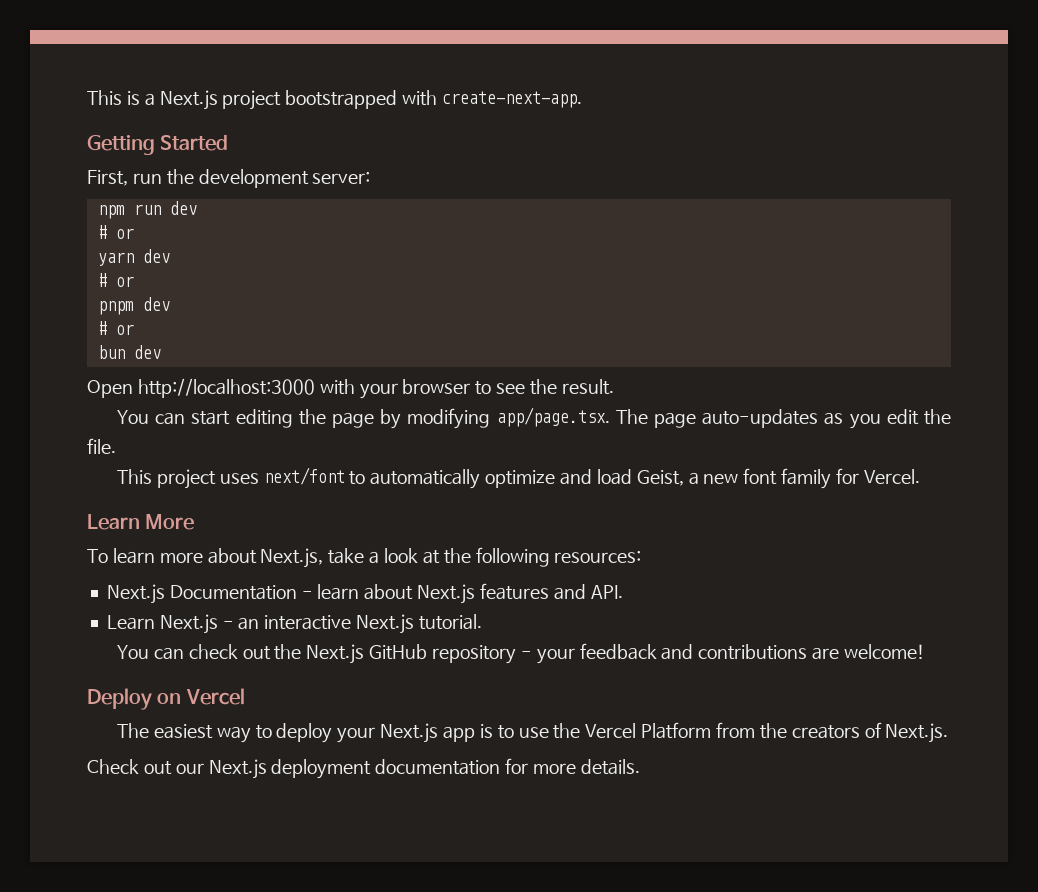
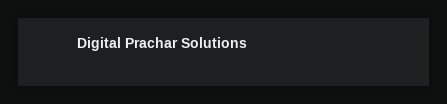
[87,90,583,110] [87,135,229,155] [87,169,371,188] [97,201,197,219] [97,225,134,239] [97,249,170,266] [97,273,134,287] [97,297,170,315] [97,321,134,335] [97,345,161,359] [87,378,614,399] [117,407,951,429] [87,438,116,454] [117,467,920,489] [87,514,195,530] [87,547,642,568] [106,583,623,604] [106,614,482,634] [117,643,926,664] [87,688,245,710] [117,722,949,743] [87,758,640,779] This is a Next.js project bootstrapped with create-next-app. // Getting Started // First, run the development server: // npm run dev // # or // yarn dev // # or // pnpm dev // # or // bun dev // Open http://localhost:3000 with your browser to see the result. // You can start editing the page by modifying app/page.tsx. The page auto-updates as you edit the file. // This project uses next/font to automatically optimize and load Geist, a new font family for Vercel. // Learn More // To learn more about Next.js, take a look at the following resources: // Next.js Documentation - learn about Next.js features and API. // Learn Next.js - an interactive Next.js tutorial. // You can check out the Next.js GitHub repository - your feedback and contributions are welcome! // Deploy on Vercel // The easiest way to deploy your Next.js app is to use the Vercel Platform from the creators of Next.js. // Check out our Next.js deployment documentation for more details. -> [77,37,247,51] Digital Prachar Solutions

